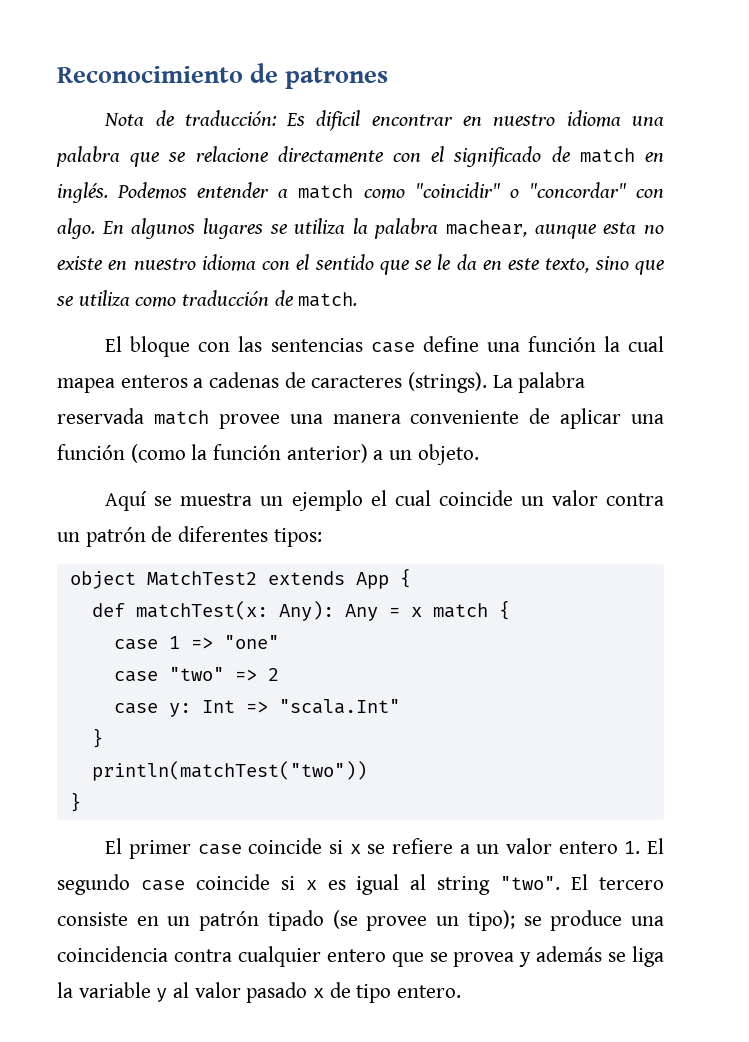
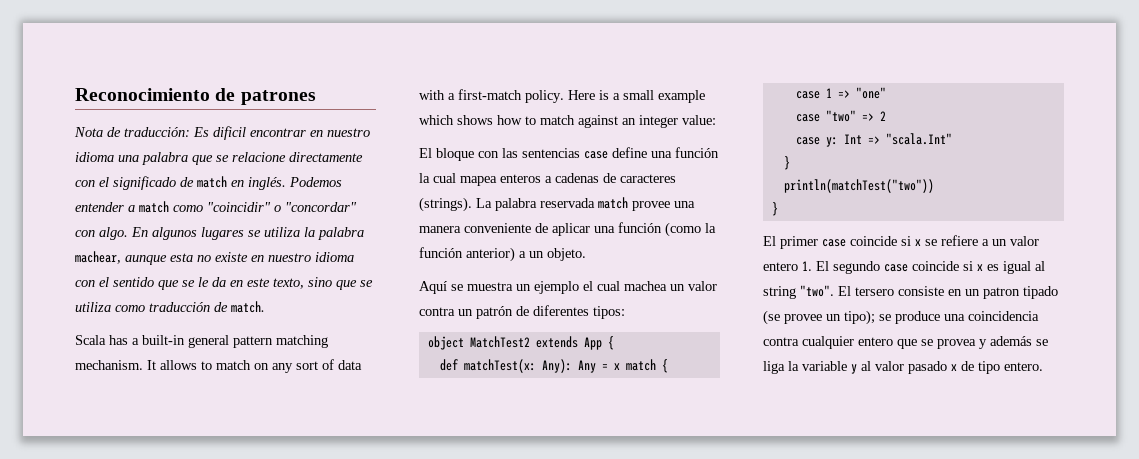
(358, 299) none -> [75,335,328,348] [75,359,362,373] [419,89,705,103] [419,115,716,128] // Scala has a built-in general pattern matching mechanism. It allows to match on any sort of data with a first-match policy. Here is a small example which shows how to match against an integer value:
[438,490,513,506] coincide -> [624,281,667,291] machea
[599,877,665,890] tercero -> [855,287,894,296] tersero
[199,911,260,931] patrón -> [983,287,1020,299] patron

